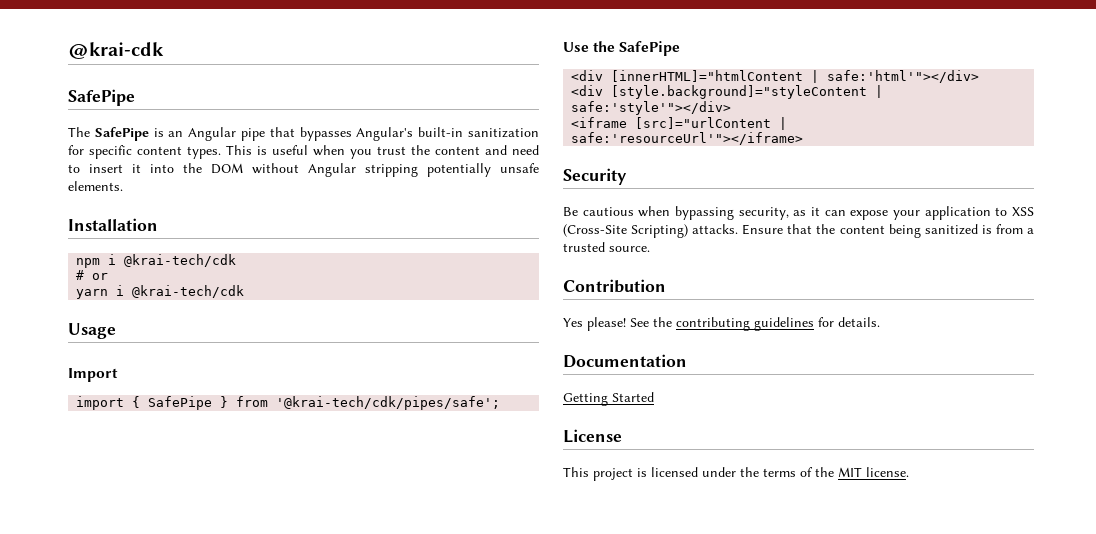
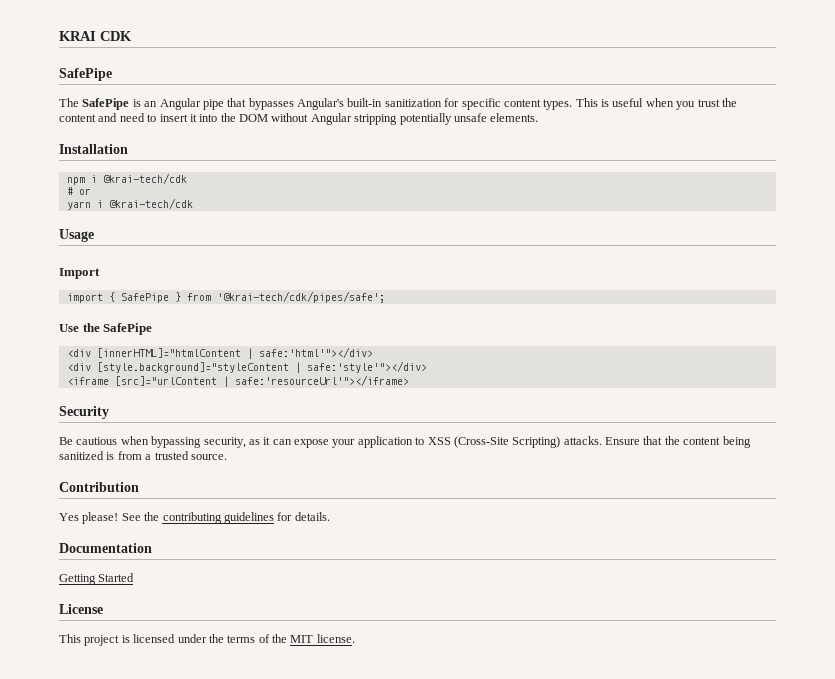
[68,42,164,59] @krai-cdk -> [59,31,132,41] KRAI CDK

